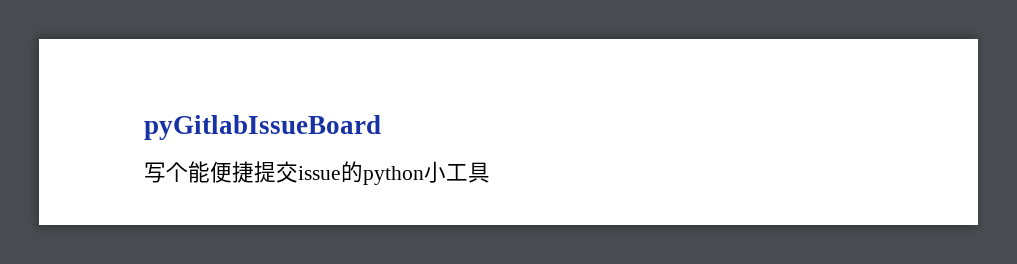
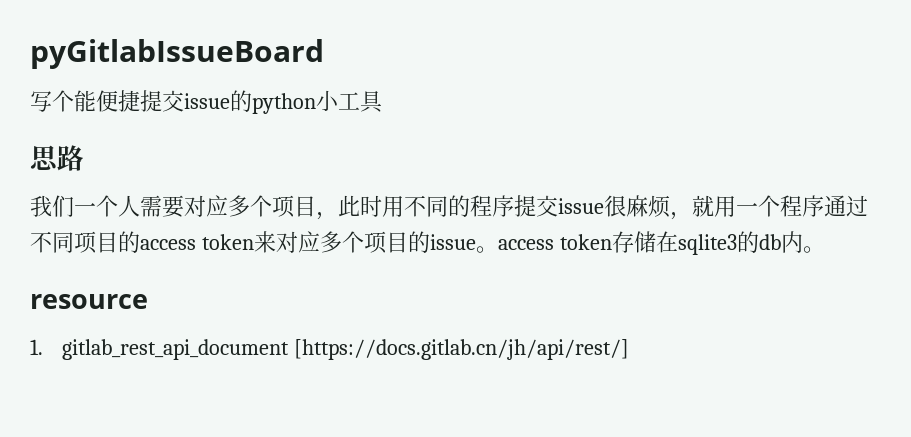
(490, 172) none -> [30,145,84,171] [30,195,868,220] [30,231,825,255] [30,294,148,309] [30,339,630,360] // 思路 // 我们一个人需要对应多个项目，此时用不同的程序提交issue很麻烦，就用一个程序通过不同项目的access token来对应多个项目的issue。access token存储在sqlite3的db内。 // resource // 1. gitlab_rest_api_document [https://docs.gitlab.cn/jh/api/rest/]

